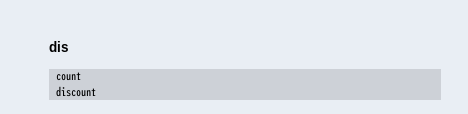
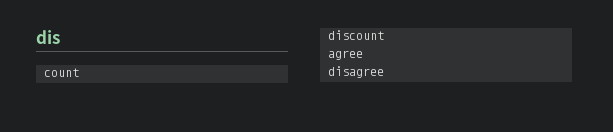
(96, 91) none -> [328,50,364,60] [328,66,385,78] // agree // disagree

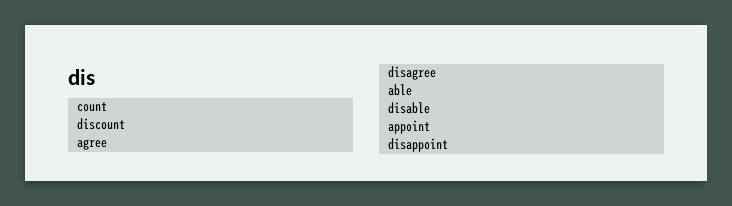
(385, 72) none -> [387,84,412,96] [387,102,430,114] [387,120,430,134] [387,138,448,152] // able // disable // appoint // disappoint

